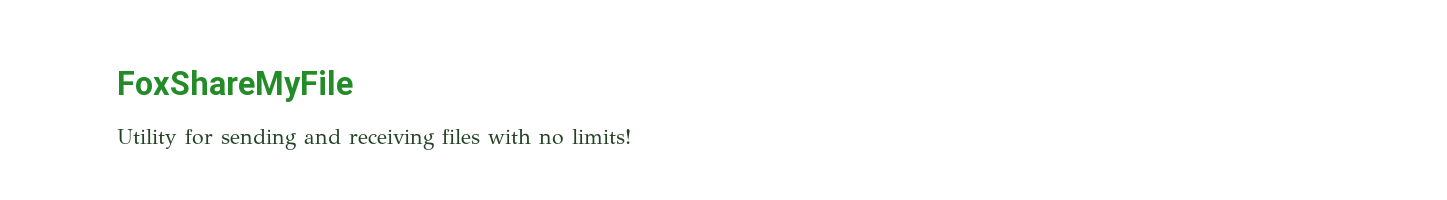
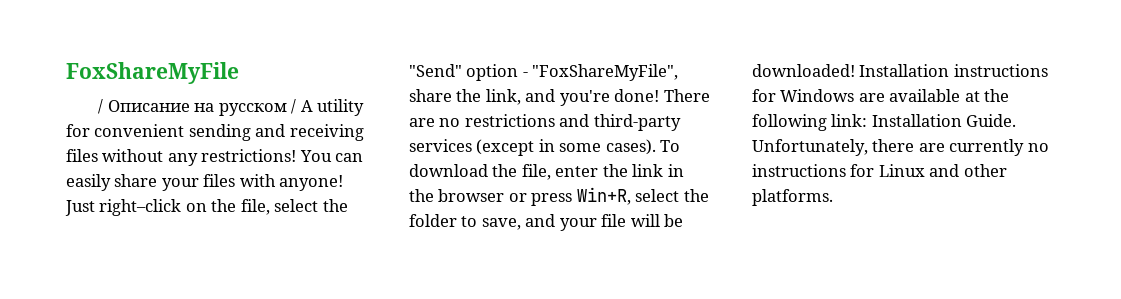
[117,129,631,150] Utility for sending and receiving files with no limits! -> [98,99,365,116] [66,124,364,141] [66,149,364,166] [66,174,344,191] [65,199,348,216] [409,64,679,81] [409,89,710,106] [409,114,681,131] [409,139,681,156] [409,164,684,180] [409,187,709,206] [409,214,684,231] [752,64,1048,77] [752,89,1010,102] [752,114,1017,131] [752,139,1049,156] [752,164,1007,177] [752,189,833,206] / Описание на русском / A utility for convenient sending and receiving files without any restrictions! You can easily share your files with anyone! Just right–click on the file, select the "Send" option - "FoxShareMyFile", share the link, and you're done! There are no restrictions and third-party services (except in some cases). To download the file, enter the link in the browser or press Win+R, select the folder to save, and your file will be downloaded! Installation instructions for Windows are available at the following link: Installation Guide. Unfortunately, there are currently no instructions for Linux and other platforms.

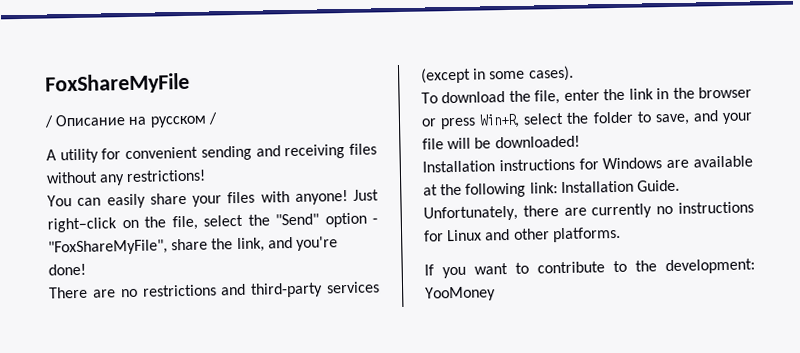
(297, 106) none -> (218, 118) //
(297, 155) none -> (207, 176) //
(660, 95) none -> (86, 269) //
(656, 147) none -> (574, 73) //
(855, 70) none -> (580, 142) //
(833, 197) none -> [424,258,755,279] [425,286,496,302] // If you want to contribute to the development: YooMoney

